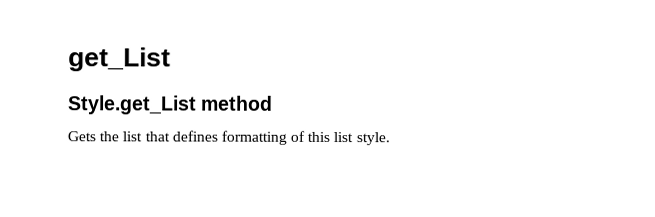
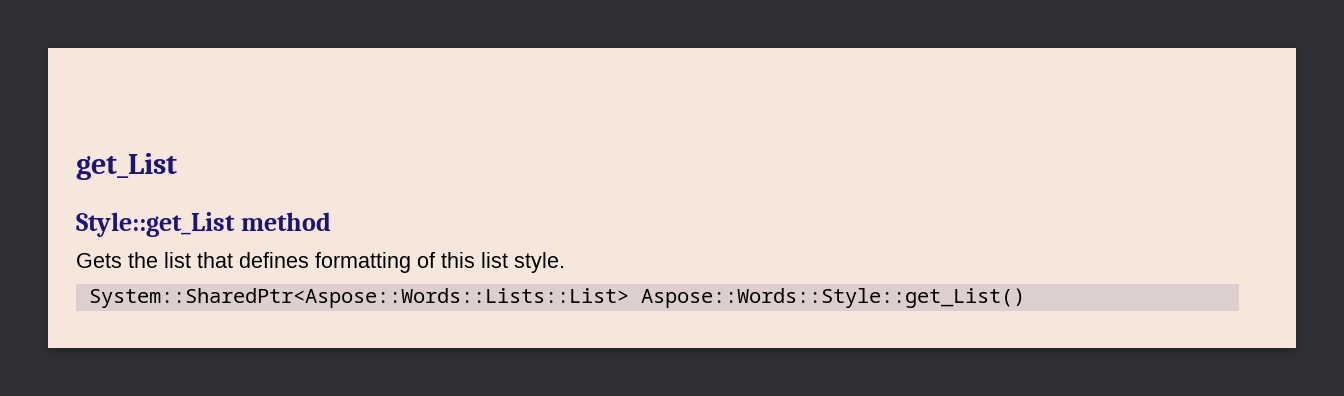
[67,95,197,115] Style.get_List -> [76,212,235,237] Style::get_List
(390, 139) none -> [88,288,1025,308] // System::SharedPtr<Aspose::Words::Lists::List> Aspose::Words::Style::get_List()

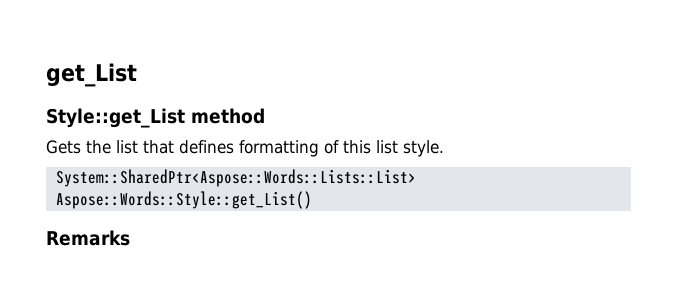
(1025, 298) none -> [46,230,130,246] // Remarks

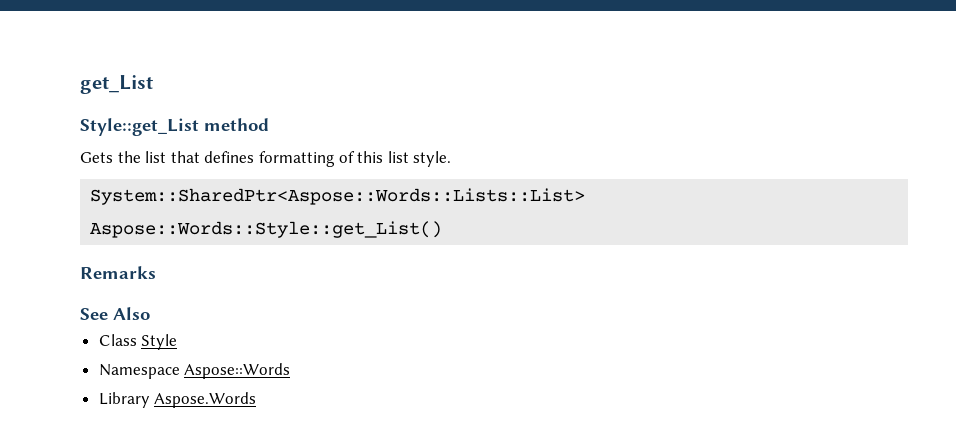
(130, 238) none -> [80,307,150,320] [98,334,178,350] [98,363,291,379] [98,392,257,408] // See Also // Class Style // Namespace Aspose::Words // Library Aspose.Words

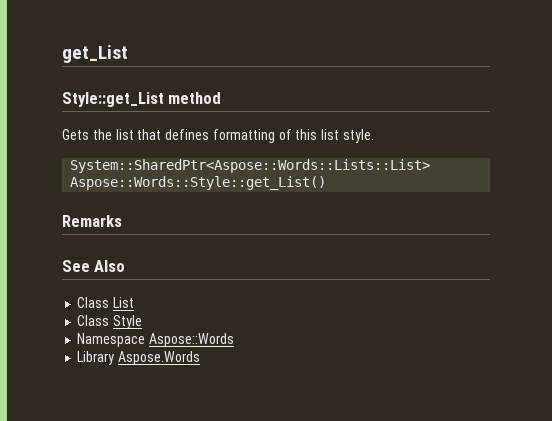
(150, 313) none -> [77,297,135,308] // Class List

